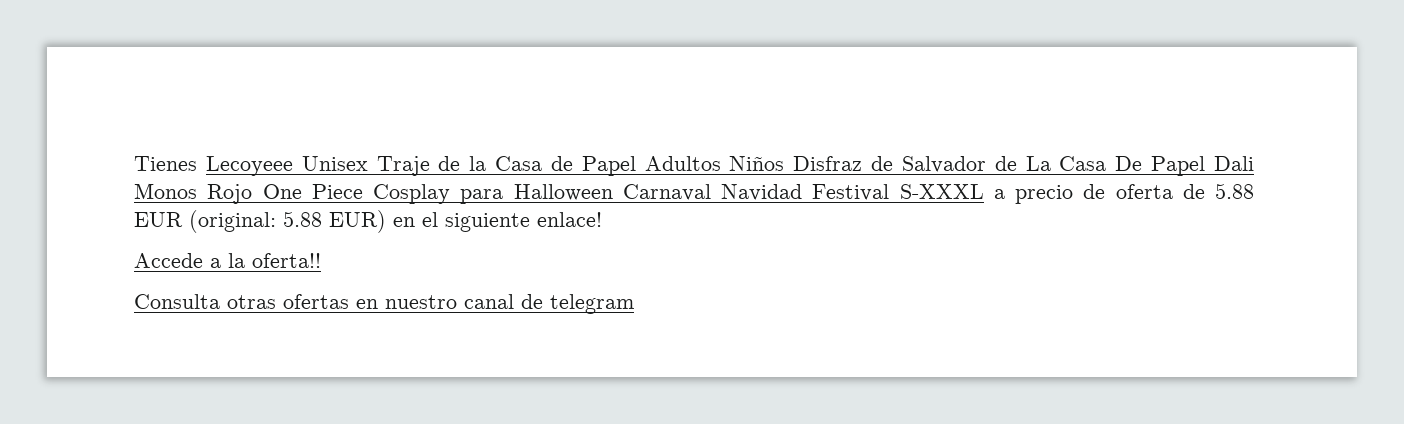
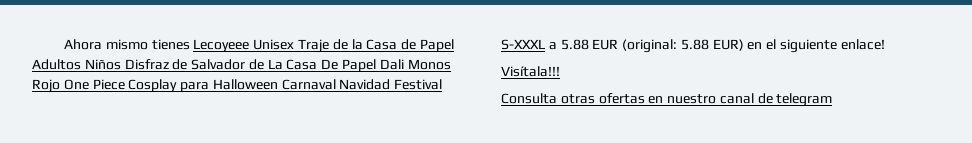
[134,156,197,171] Tienes -> [64,39,190,50] Ahora mismo tienes
[1015,184,1205,204] precio de oferta de -> (557, 46) none
[134,253,321,268] Accede a la oferta!! -> [501,66,560,77] Visítala!!!

